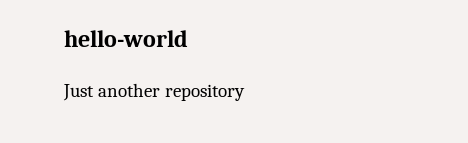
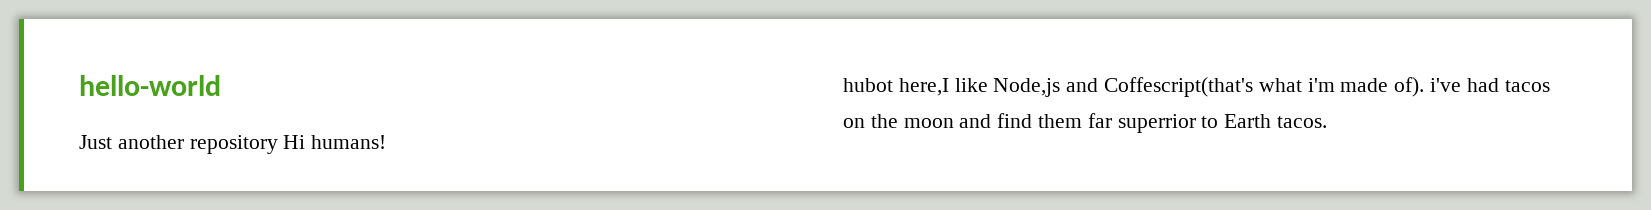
(246, 92) none -> [283,135,387,149] [843,77,1550,97] [843,113,1328,133] Hi humans! // hubot here,I like Node,js and Coffescript(that's what i'm made of). i've had tacos on the moon and find them far superrior to Earth tacos.

